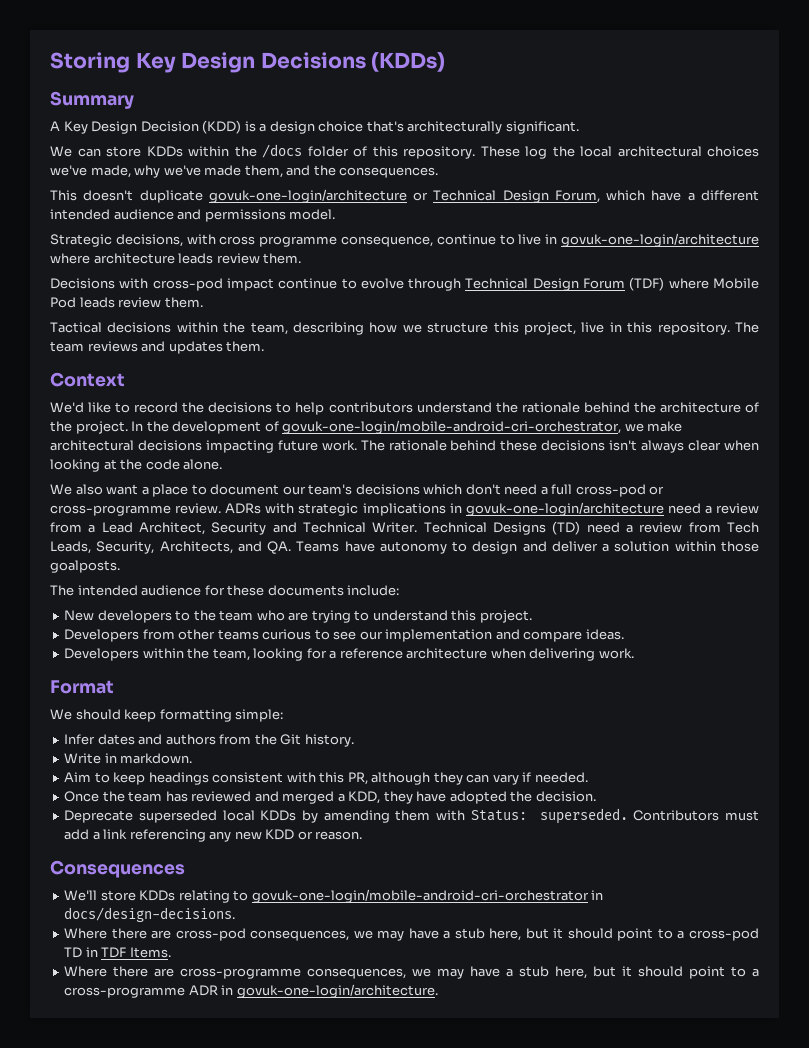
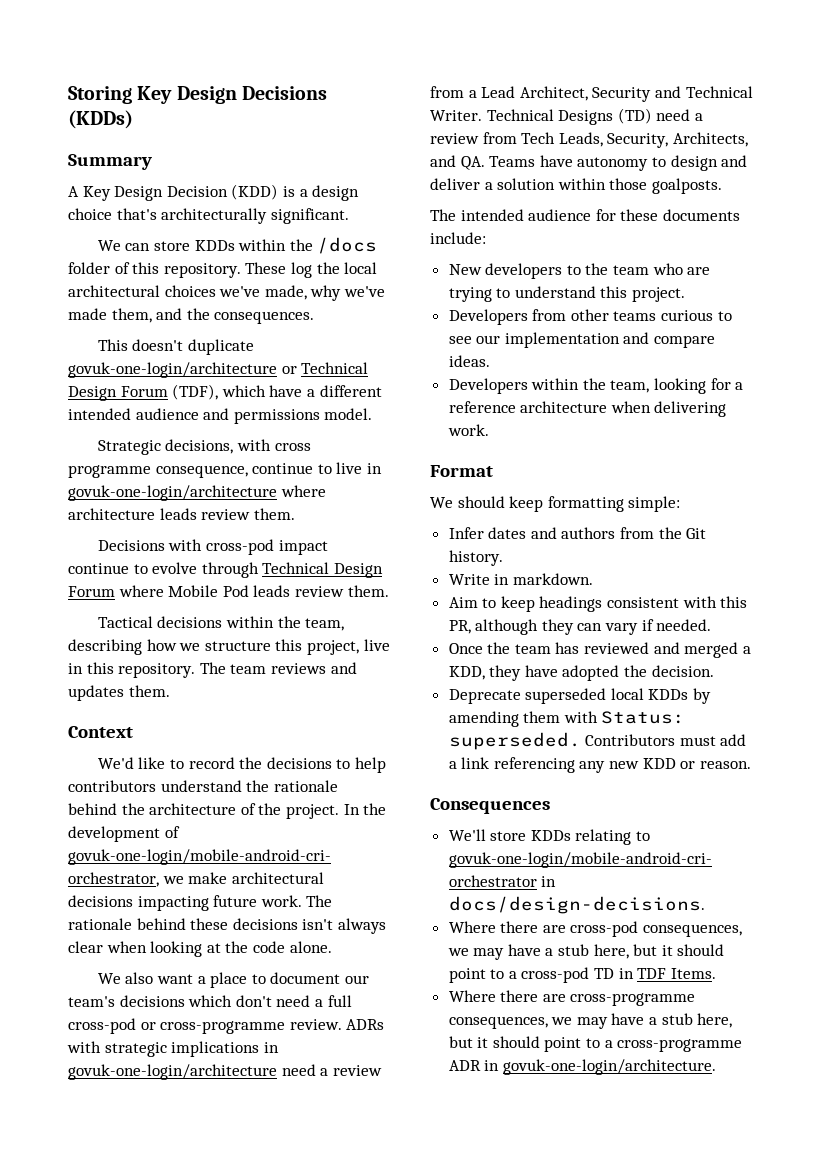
[554,190,600,203] Forum, -> [120,384,219,400] Forum (TDF),
[629,277,665,291] (TDF) -> (115, 591) none

